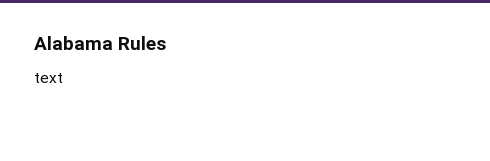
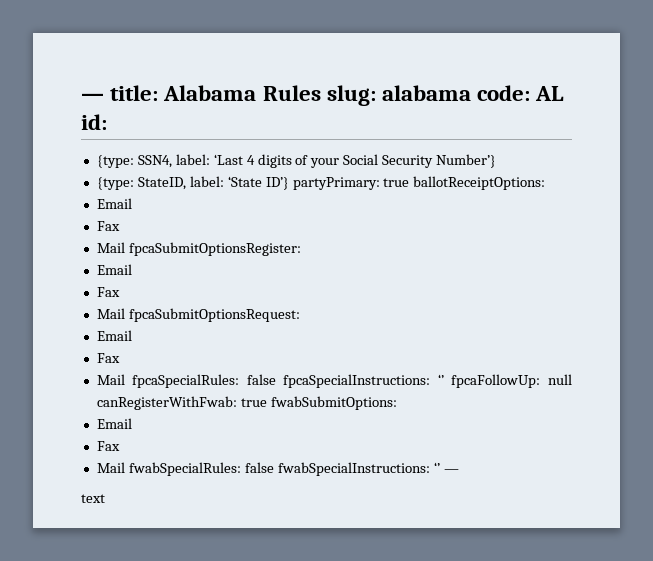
(34, 43) none -> [81,85,159,101] — title:
(167, 43) none -> [326,85,565,106] [81,114,107,130] [96,154,497,168] [96,176,546,190] [96,198,132,209] [96,221,120,231] [96,242,301,256] [96,264,132,275] [96,287,120,297] [96,308,300,322] [96,330,132,341] [96,353,120,363] [96,374,572,388] [96,396,397,410] [96,418,132,429] [96,441,120,451] [96,462,459,476] slug: alabama code: AL id: // {type: SSN4, label: ‘Last 4 digits of your Social Security Number’} // {type: StateID, label: ‘State ID’} partyPrimary: true ballotReceiptOptions: // Email // Fax // Mail fpcaSubmitOptionsRegister: // Email // Fax // Mail fpcaSubmitOptionsRequest: // Email // Fax // Mail fpcaSpecialRules: false fpcaSpecialInstructions: ‘’ fpcaFollowUp: null canRegisterWithFwab: true fwabSubmitOptions: // Email // Fax // Mail fwabSpecialRules: false fwabSpecialInstructions: ‘’ —

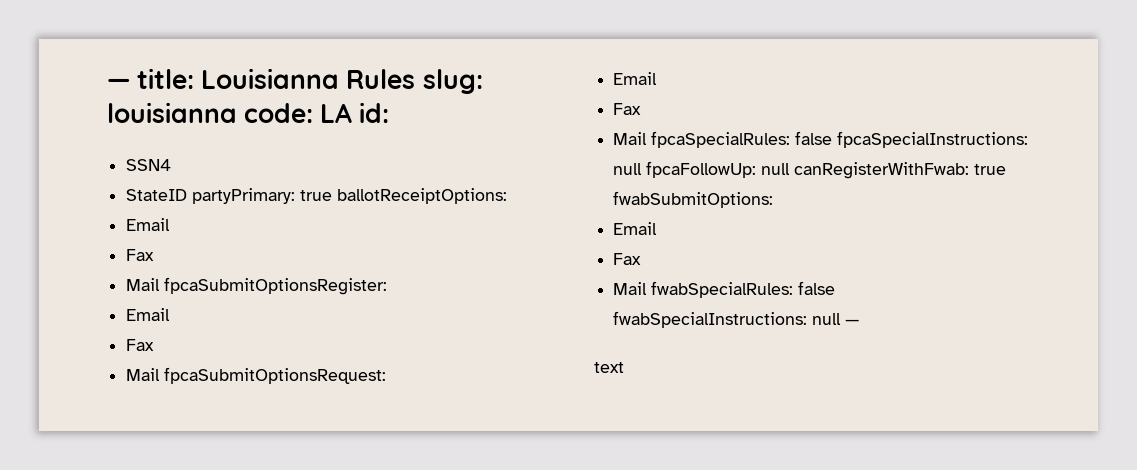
[163,85,257,101] Alabama -> [201,68,340,89] Louisianna
[382,85,565,101] [81,114,107,130] [96,154,497,168] [96,176,289,190] alabama code: AL id: // {type: SSN4, label: ‘Last 4 digits of your Social Security Number’} // {type: StateID, label: ‘State ID’} -> [107,102,390,123] [126,159,172,171] [126,189,188,201] louisianna code: LA id: // SSN4 // StateID
[437,374,444,385] ‘’ -> [613,163,643,175] null
[433,462,440,473] ‘’ -> [812,313,842,325] null

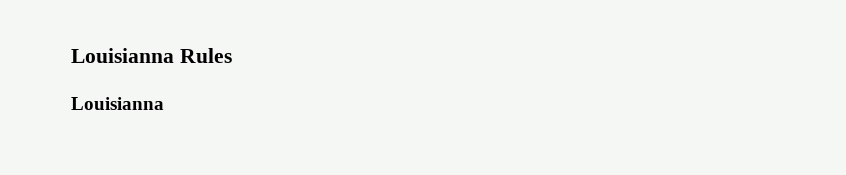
[107,68,195,89] — title: -> (71, 55) none
[422,69,483,94] [107,102,390,123] [126,159,172,171] [126,188,508,204] [126,218,171,231] [126,249,155,261] [126,277,388,295] [126,308,171,321] [126,339,155,351] [126,367,387,384] [613,72,658,85] [613,103,642,115] [613,131,1029,148] [613,161,1007,179] [613,191,774,208] [613,222,658,235] [613,253,642,265] [613,281,836,298] [613,311,860,328] [594,362,624,373] slug: louisianna code: LA id: // SSN4 // StateID partyPrimary: true ballotReceiptOptions: // Email // Fax // Mail fpcaSubmitOptionsRegister: // Email // Fax // Mail fpcaSubmitOptionsRequest: // Email // Fax // Mail fpcaSpecialRules: false fpcaSpecialInstructions: null fpcaFollowUp: null canRegisterWithFwab: true fwabSubmitOptions: // Email // Fax // Mail fwabSpecialRules: false fwabSpecialInstructions: null — // text -> [71,97,164,110] // Louisianna

